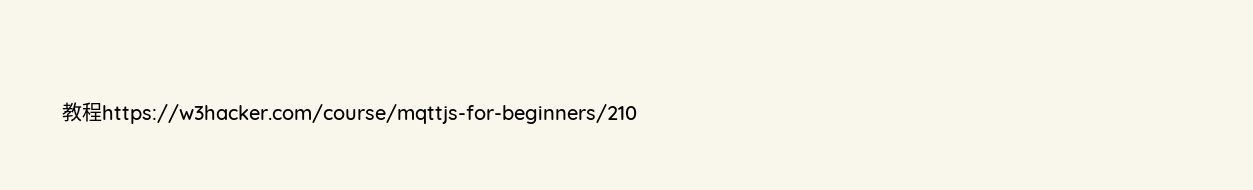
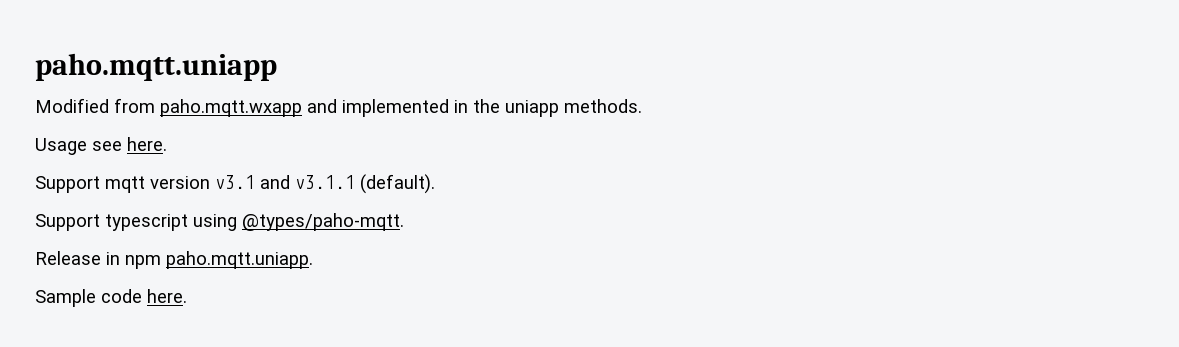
[62,102,637,124] 教程https://w3hacker.com/course/mqttjs-for-beginners/210 -> [35,53,277,81] [35,98,642,117] [35,137,167,155] [35,174,435,194] [35,213,404,231] [35,251,313,269] [35,289,187,307] paho.mqtt.uniapp // Modified from paho.mqtt.wxapp and implemented in the uniapp methods. // Usage see here. // Support mqtt version v3.1 and v3.1.1 (default). // Support typescript using @types/paho-mqtt. // Release in npm paho.mqtt.uniapp. // Sample code here.

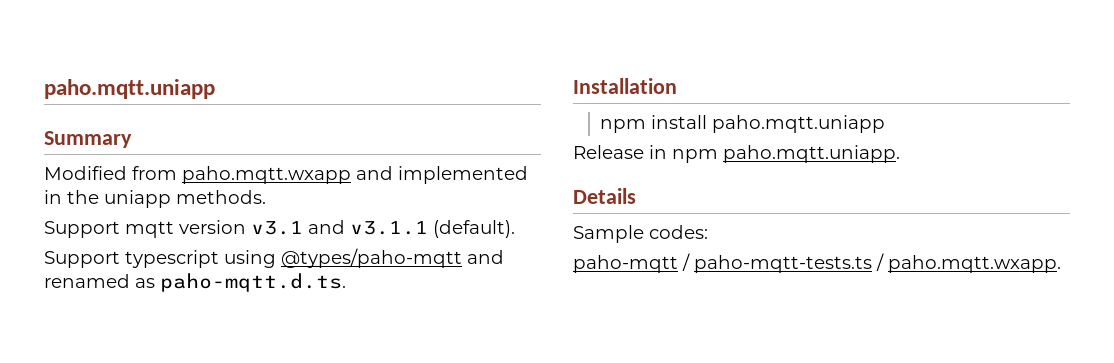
[35,53,277,81] paho.mqtt.uniapp -> [44,79,215,99] [44,131,132,148] paho.mqtt.uniapp // Summary
[35,137,167,155] // Usage see here. -> (266, 197) none
[242,213,404,231] @types/paho-mqtt. -> [281,248,504,268] [44,273,346,292] [573,78,677,94] [600,115,886,133] @types/paho-mqtt and renamed as paho-mqtt.d.ts. // Installation // npm install paho.mqtt.uniapp
(313, 260) none -> [573,188,636,204] // Details
[101,289,187,303] code here. -> [649,225,708,239] [573,253,1061,273] codes: // paho-mqtt / paho-mqtt-tests.ts / paho.mqtt.wxapp.

